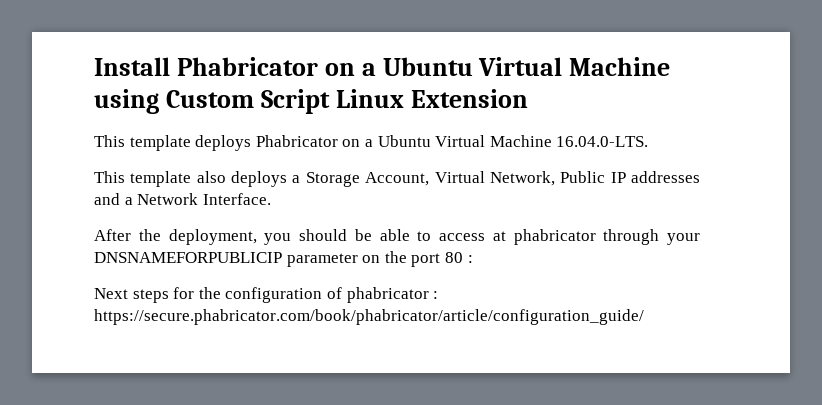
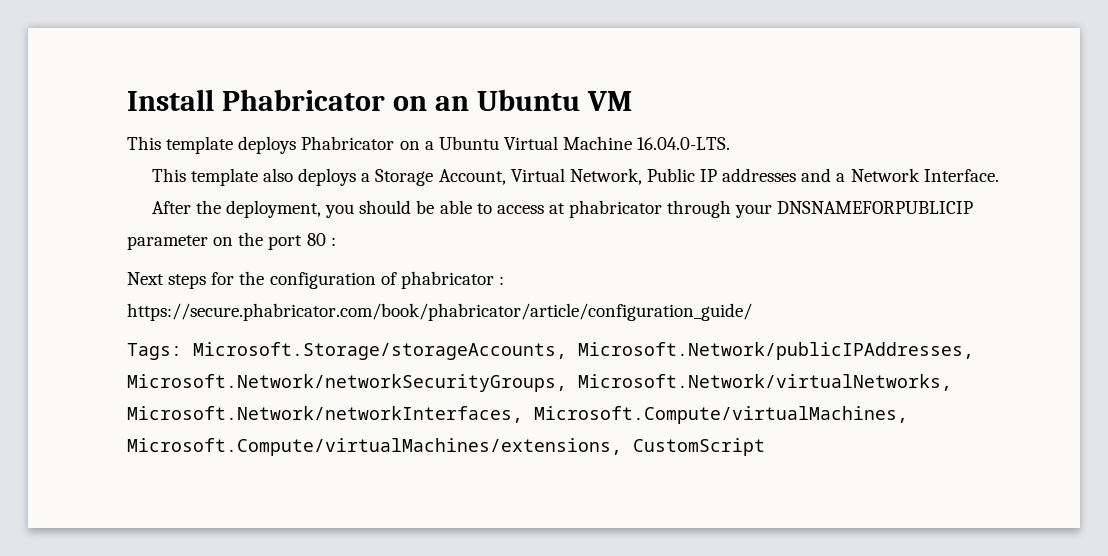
[361,57,671,76] [94,89,528,114] a Ubuntu Virtual Machine using Custom Script Linux Extension -> [434,89,632,111] an Ubuntu VM
(644, 317) none -> [127,342,974,360] [127,374,952,392] [127,406,908,424] [127,438,765,456] // Tags: Microsoft.Storage/storageAccounts, Microsoft.Network/publicIPAddresses, Microsoft.Network/networkSecurityGroups, Microsoft.Network/virtualNetworks, Microsoft.Network/networkInterfaces, Microsoft.Compute/virtualMachines, Microsoft.Compute/virtualMachines/extensions, CustomScript

